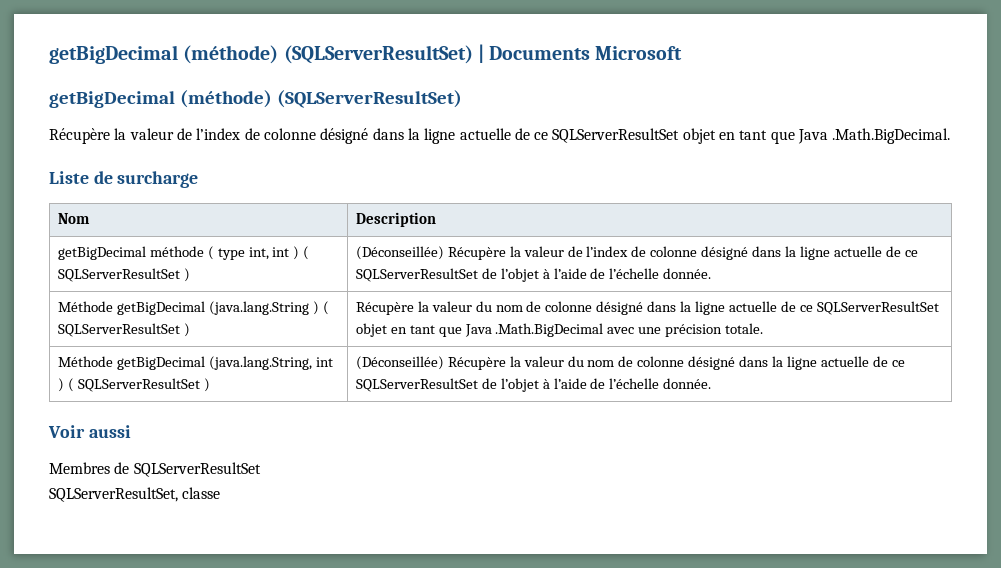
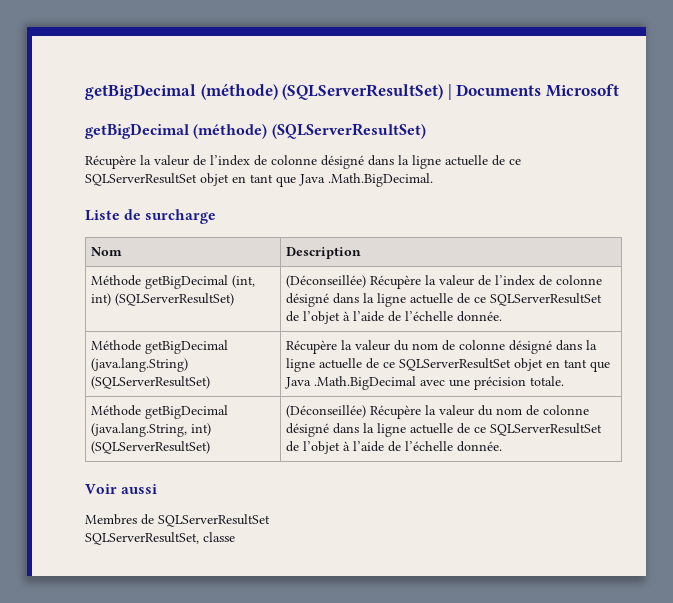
[57,246,310,260] [57,268,190,282] getBigDecimal méthode ( type int, int ) ( SQLServerResultSet ) -> [91,275,256,289] [91,293,235,306] Méthode getBigDecimal (int, int) (SQLServerResultSet)
[208,301,329,315] [57,323,190,337] (java.lang.String ) ( SQLServerResultSet ) -> [91,358,189,372] [91,376,211,389] (java.lang.String) (SQLServerResultSet)
[315,357,333,367] [57,378,210,392] int ) ( SQLServerResultSet ) -> [191,423,212,436] [91,441,211,454] int) (SQLServerResultSet)

